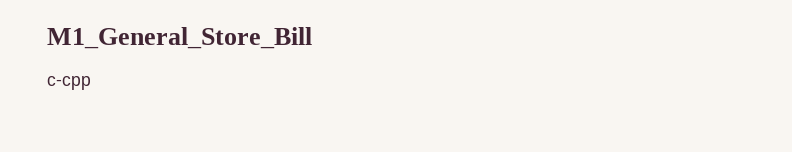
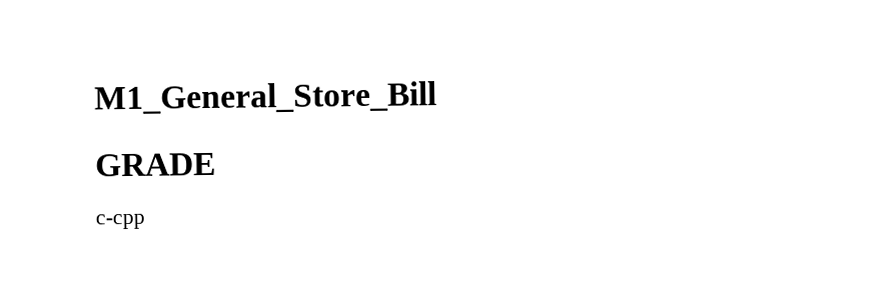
(312, 38) none -> [95,152,216,177] // GRADE

